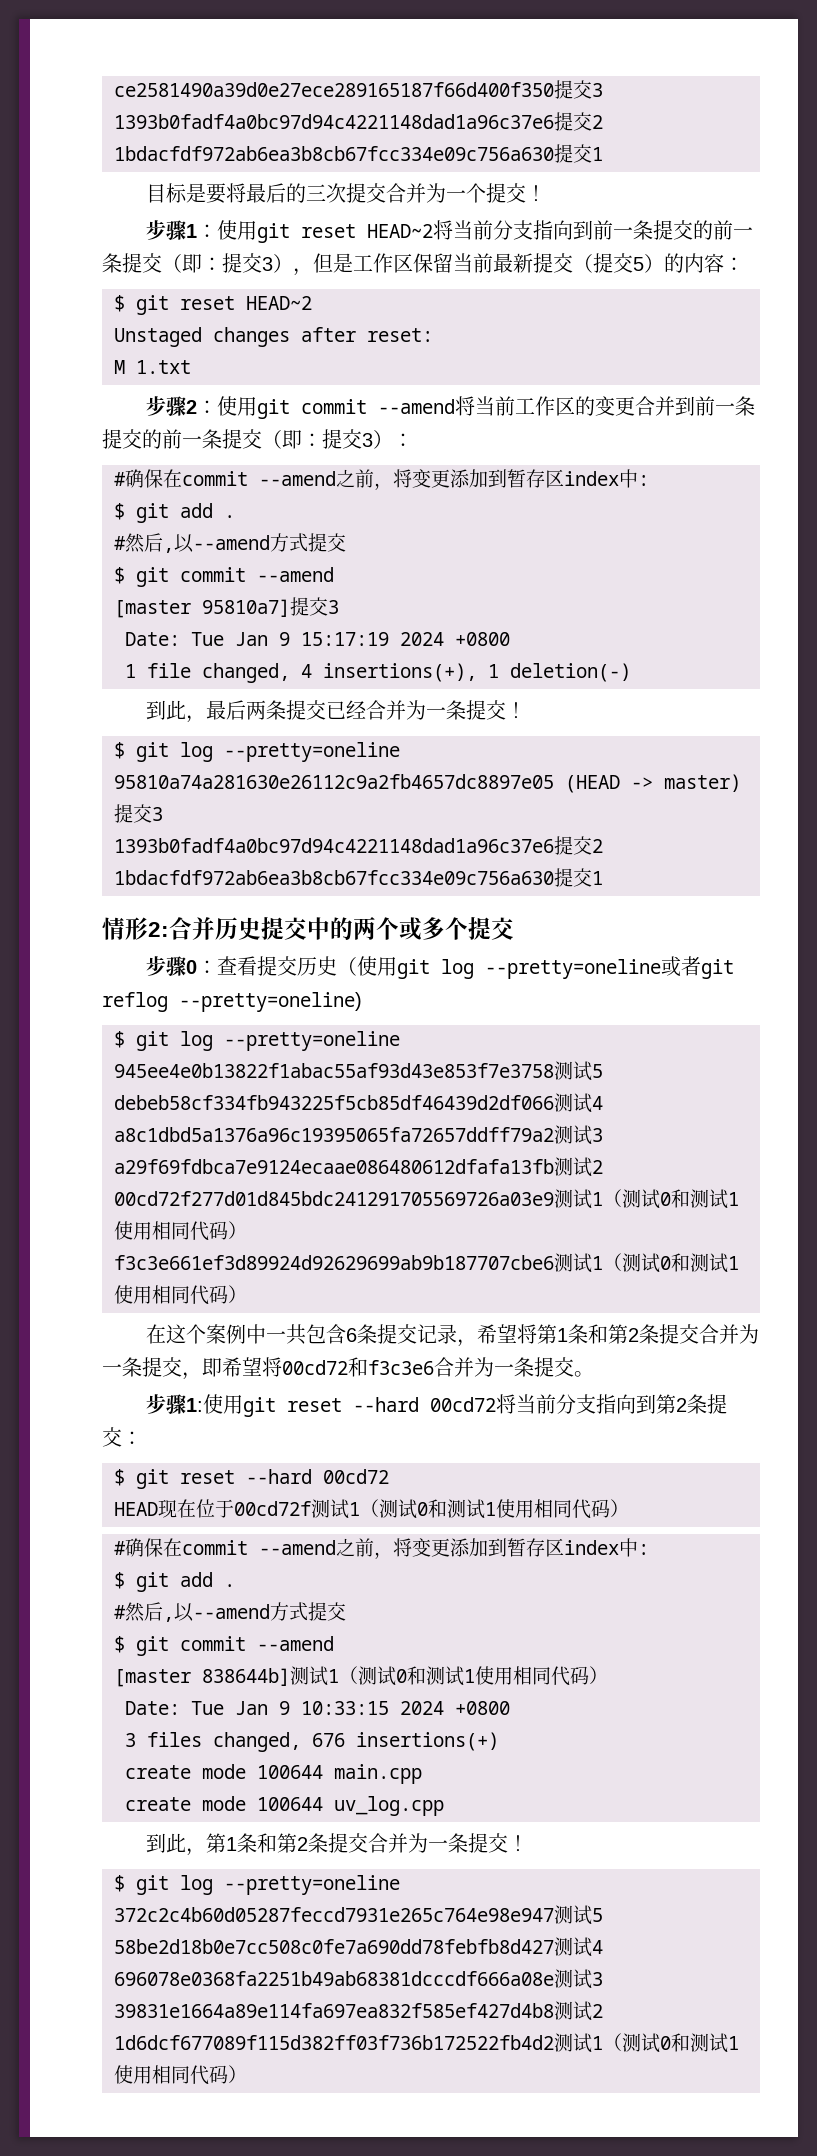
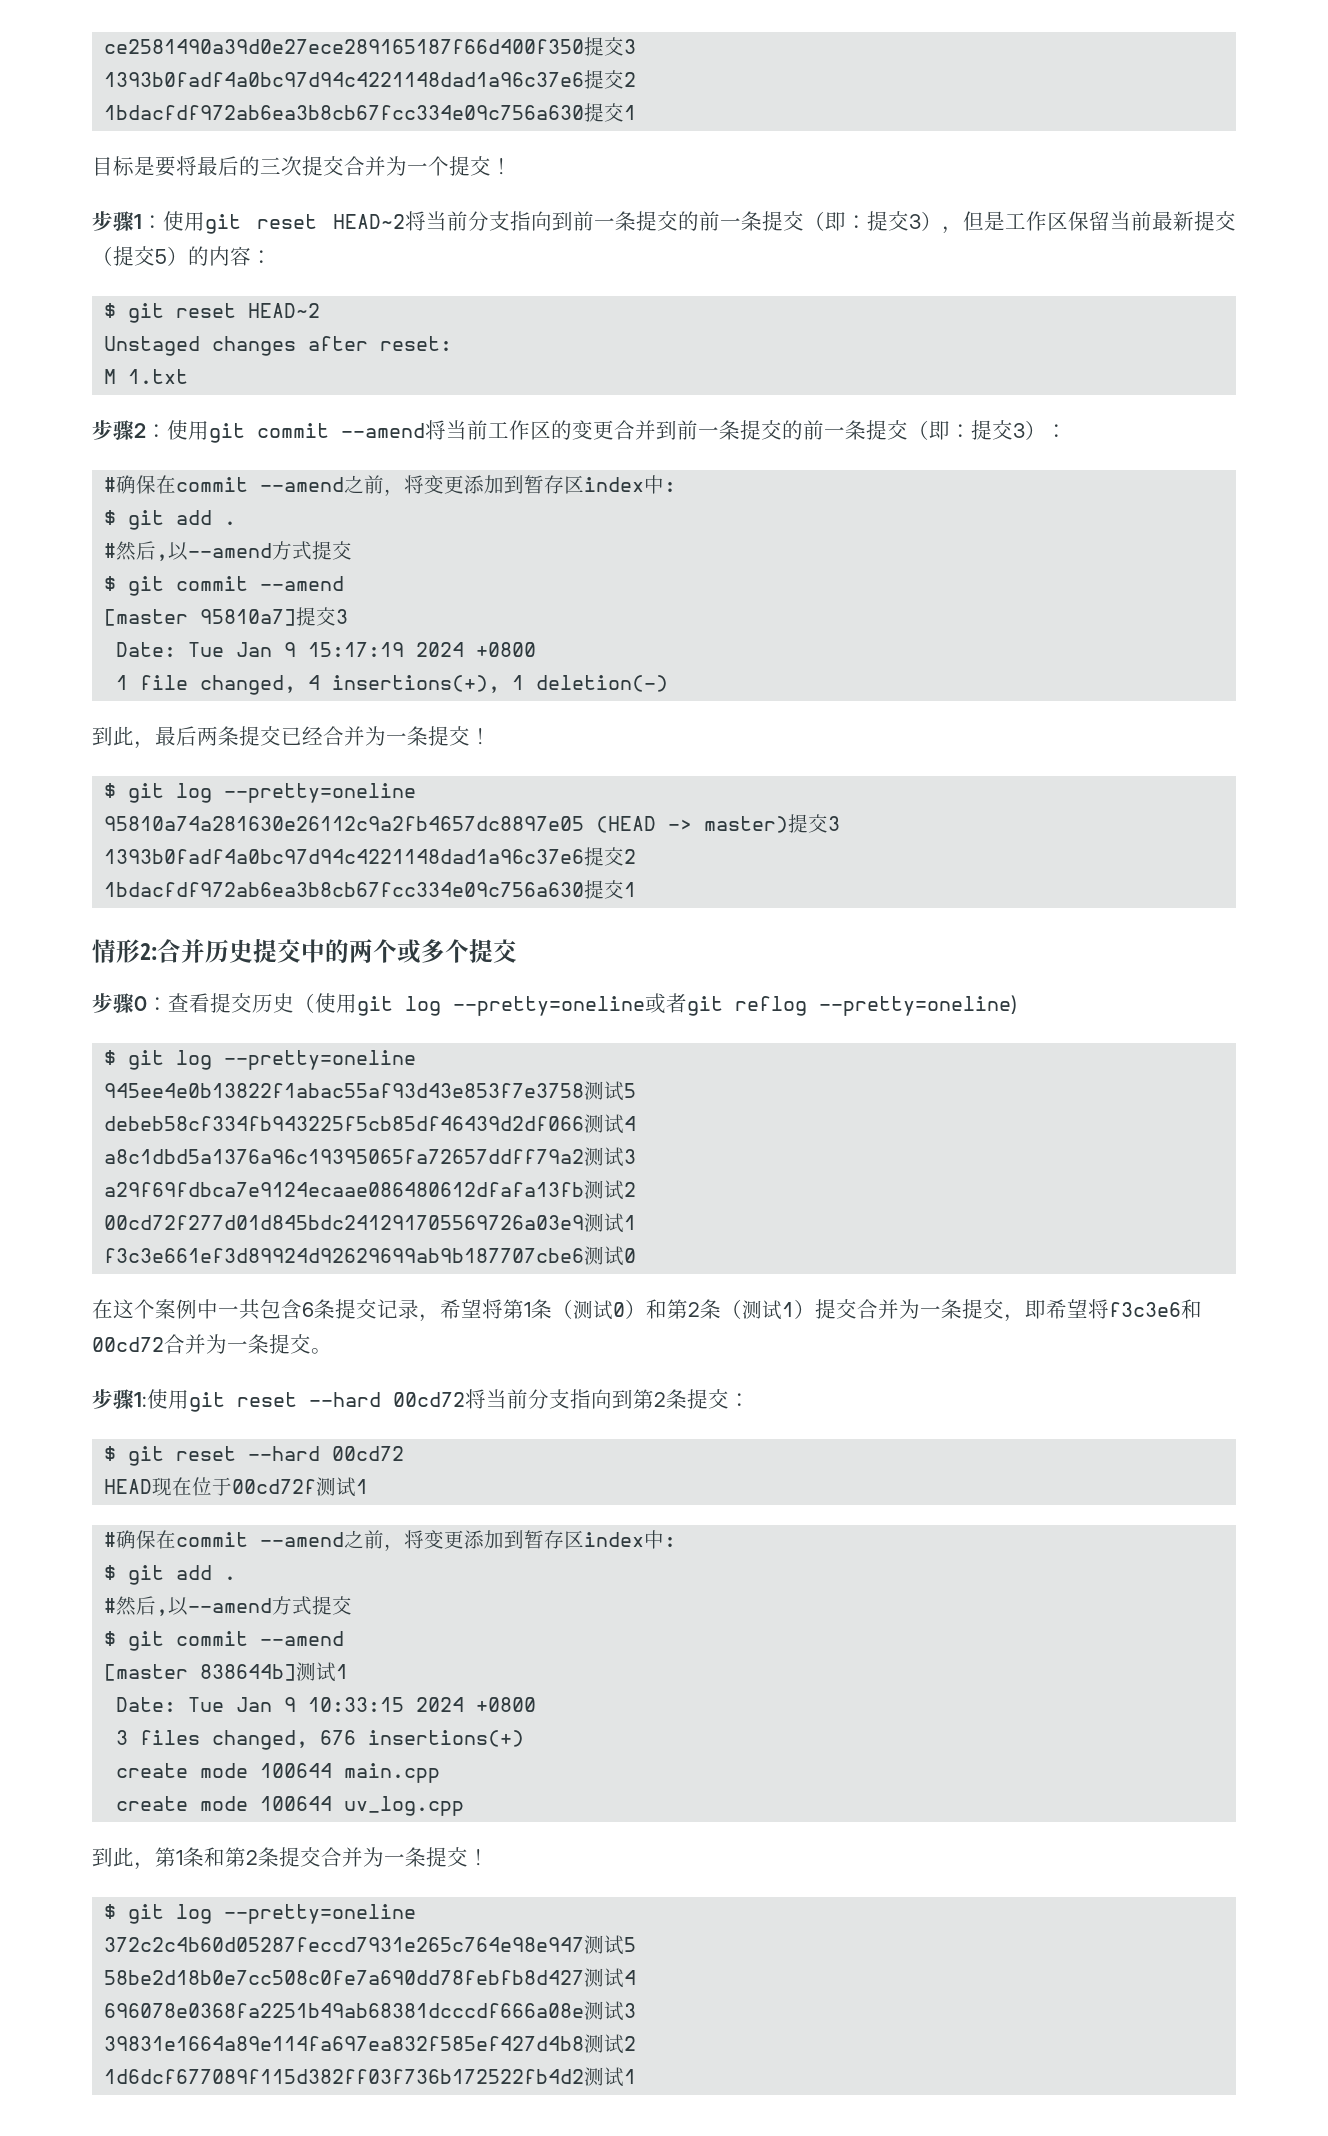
[603,1189,739,1209] [114,1221,247,1241] （测试0和测试1使用相同代码） -> (637, 1222) none
[592,1253,739,1273] [114,1285,247,1305] 1（测试0和测试1使用相同代码） -> [624,1248,637,1263] 0
[587,1324,659,1344] 和第2条 -> [552,1299,815,1320] （测试0）和第2条（测试1）
[282,1357,434,1377] 00cd72和f3c3e6 -> [1109,1299,1202,1319] [92,1337,164,1352] f3c3e6和00cd72
[360,1499,629,1519] （测试0和测试1使用相同代码） -> (369, 1486) none
[339,1666,608,1686] （测试0和测试1使用相同代码） -> (349, 1671) none
[603,2033,739,2053] [114,2065,247,2085] （测试0和测试1使用相同代码） -> (637, 2076) none

